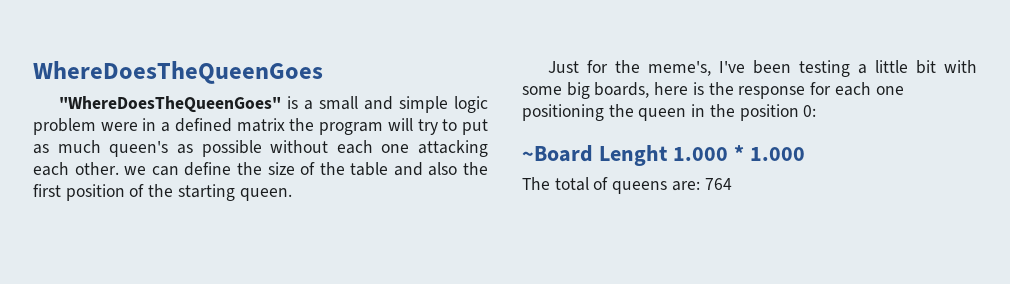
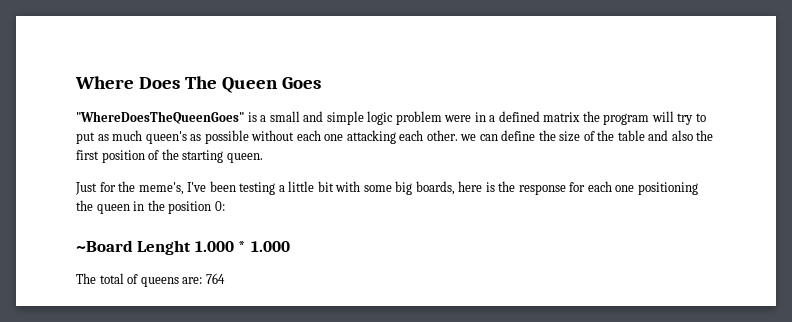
[33,61,323,84] WhereDoesTheQueenGoes -> [75,76,321,93] Where Does The Queen Goes

